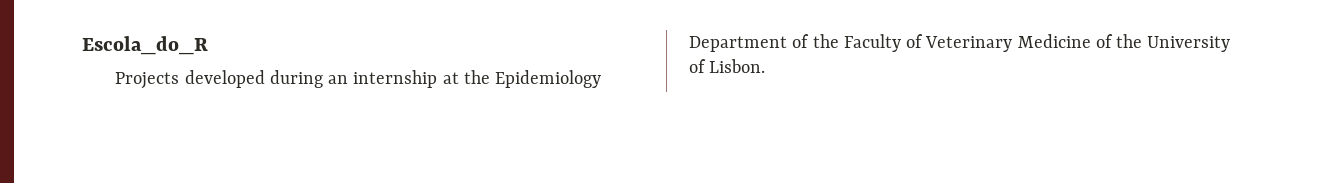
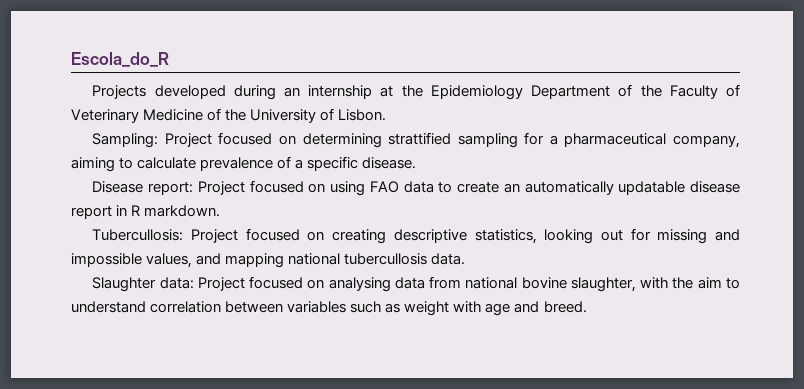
(766, 66) none -> [92,132,741,148] [71,156,417,172] [92,180,740,196] [71,205,221,219] [92,228,741,244] [71,253,466,268] [92,276,741,292] [71,301,587,316] // Sampling: Project focused on determining strattified sampling for a pharmaceutical company, aiming to calculate prevalence of a specific disease. // Disease report: Project focused on using FAO data to create an automatically updatable disease report in R markdown. // Tubercullosis: Project focused on creating descriptive statistics, looking out for missing and impossible values, and mapping national tubercullosis data. // Slaughter data: Project focused on analysing data from national bovine slaughter, with the aim to understand correlation between variables such as weight with age and breed.

